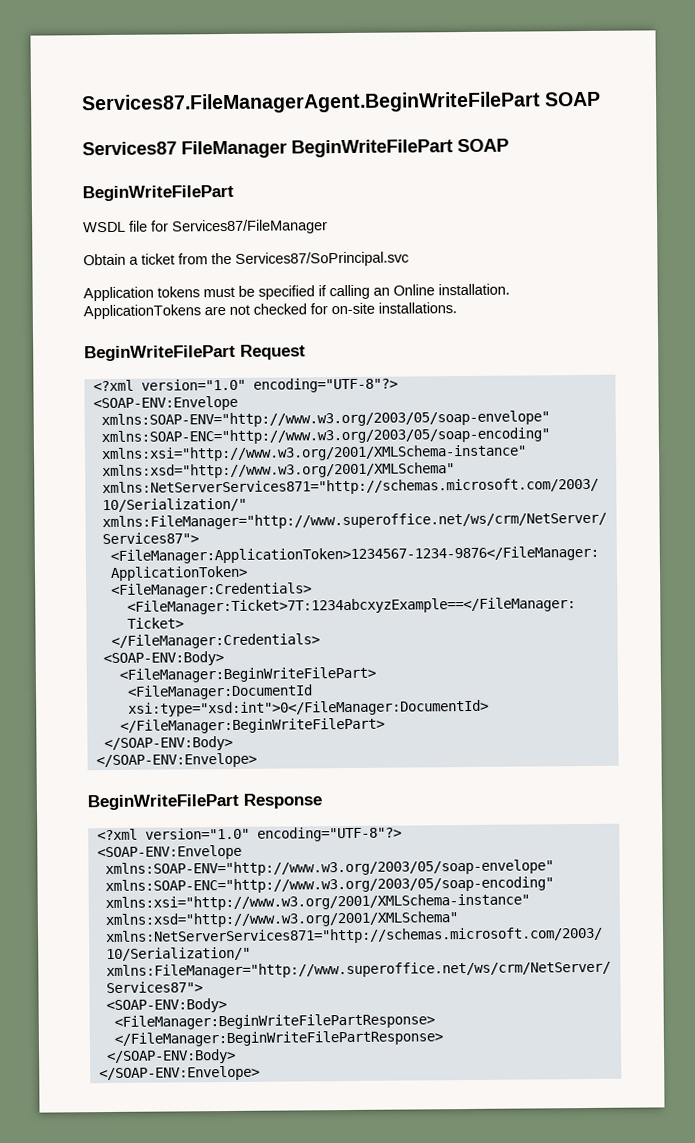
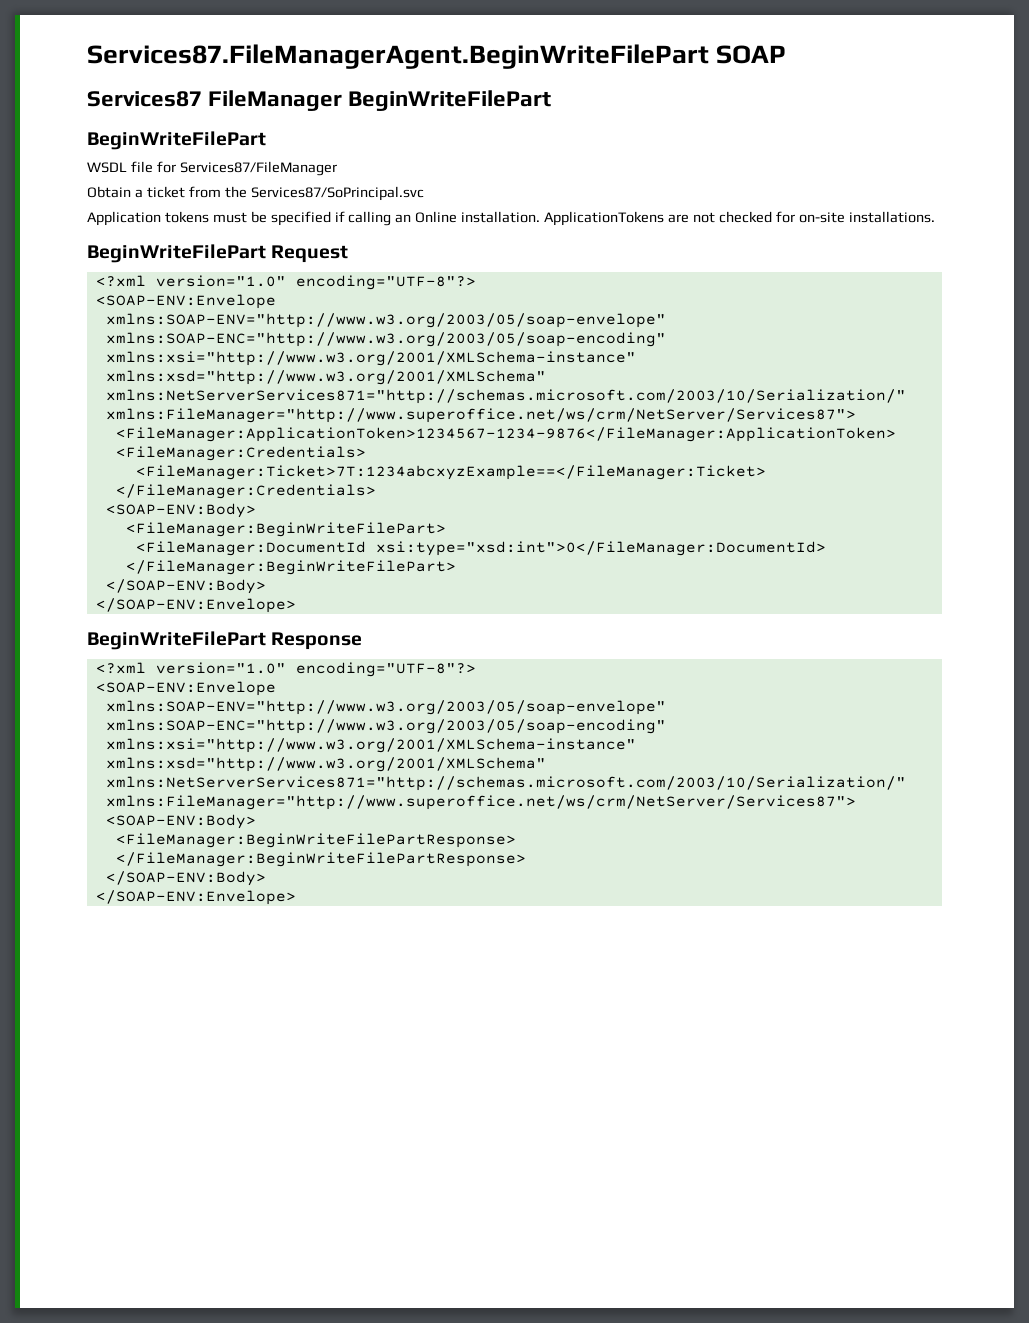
[457,138,509,153] SOAP -> (552, 100) none

